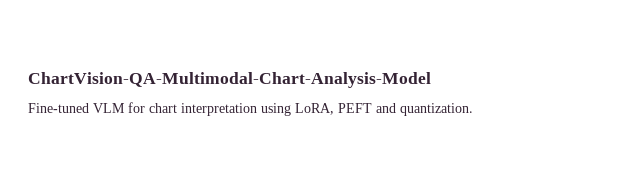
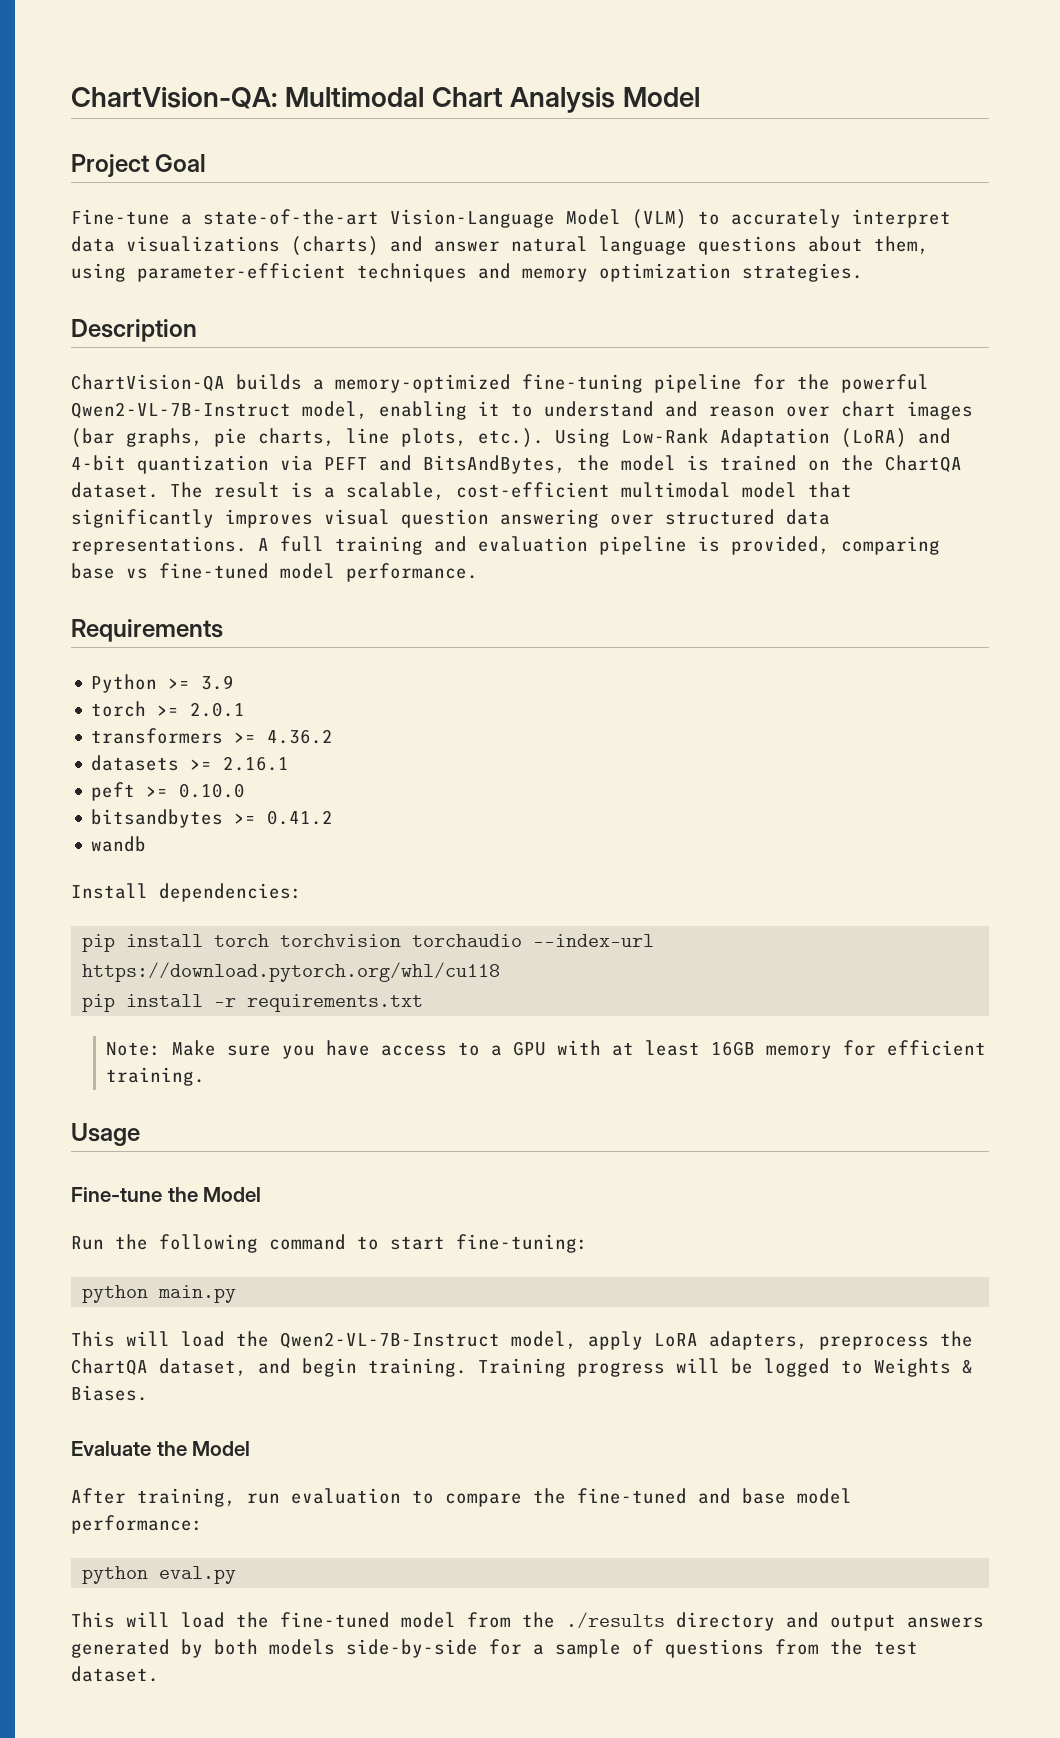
[28,72,431,88] [28,102,473,116] ChartVision-QA-Multimodal-Chart-Analysis-Model // Fine-tuned VLM for chart interpretation using LoRA, PEFT and quantization. -> [71,87,700,113] [71,154,207,177] [71,209,951,229] [71,236,929,256] [71,263,863,282] [71,319,197,342] [71,374,929,393] [71,401,973,420] [71,428,951,448] [71,455,962,474] [71,482,852,500] [71,509,830,528] [71,536,940,555] [71,563,478,582] [71,619,223,642] [91,674,235,693] [91,701,246,717] [91,728,334,744] [91,755,290,771] [91,782,246,801] [91,809,334,828] [91,836,147,852] [71,883,302,902] [82,934,655,952] [82,962,501,982] [82,994,424,1012] [106,1040,987,1059] [106,1067,206,1086] [71,1123,140,1146] [71,1187,262,1202] [71,1234,588,1253] [82,1285,237,1303] [71,1331,973,1350] [71,1358,973,1377] [71,1385,148,1401] [71,1441,251,1456] [71,1488,852,1507] [71,1515,203,1534] [82,1566,237,1584] [71,1612,984,1631] [71,1639,918,1658] [71,1666,159,1682] ChartVision-QA: Multimodal Chart Analysis Model // Project Goal // Fine-tune a state-of-the-art Vision-Language Model (VLM) to accurately interpret data visualizations (charts) and answer natural language questions about them, using parameter-efficient techniques and memory optimization strategies. // Description // ChartVision-QA builds a memory-optimized fine-tuning pipeline for the powerful Qwen2-VL-7B-Instruct model, enabling it to understand and reason over chart images (bar graphs, pie charts, line plots, etc.). Using Low-Rank Adaptation (LoRA) and 4-bit quantization via PEFT and BitsAndBytes, the model is trained on the ChartQA dataset. The result is a scalable, cost-efficient multimodal model that significantly improves visual question answering over structured data representations. A full training and evaluation pipeline is provided, comparing base vs fine-tuned model performance. // Requirements // Python >= 3.9 // torch >= 2.0.1 // transformers >= 4.36.2 // datasets >= 2.16.1 // peft >= 0.10.0 // bitsandbytes >= 0.41.2 // wandb // Install dependencies: // pip install torch torchvision torchaudio --index-url https://download.pytorch.org/whl/cu118 // pip install -r requirements.txt // Note: Make sure you have access to a GPU with at least 16GB memory for efficient training. // Usage // Fine-tune the Model // Run the following command to start fine-tuning: // python main.py // This will load the Qwen2-VL-7B-Instruct model, apply LoRA adapters, preprocess the ChartQA dataset, and begin training. Training progress will be logged to Weights & Biases. // Evaluate the Model // After training, run evaluation to compare the fine-tuned and base model performance: // python eval.py // This will load the fine-tuned model from the ./results directory and output answers generated by both models side-by-side for a sample of questions from the test dataset.

